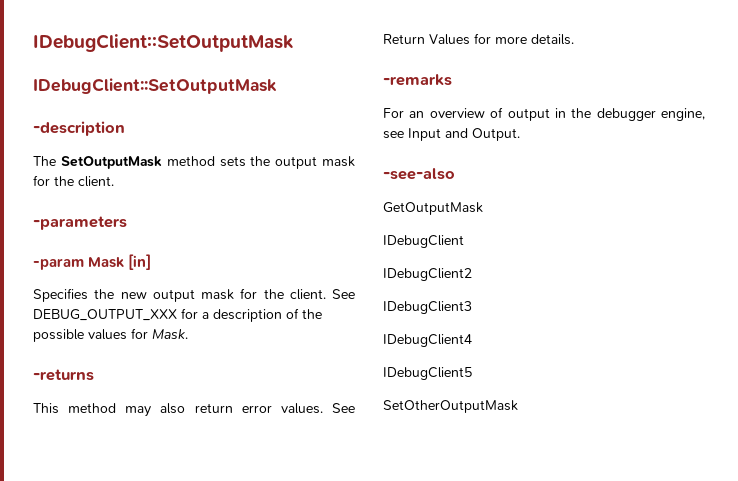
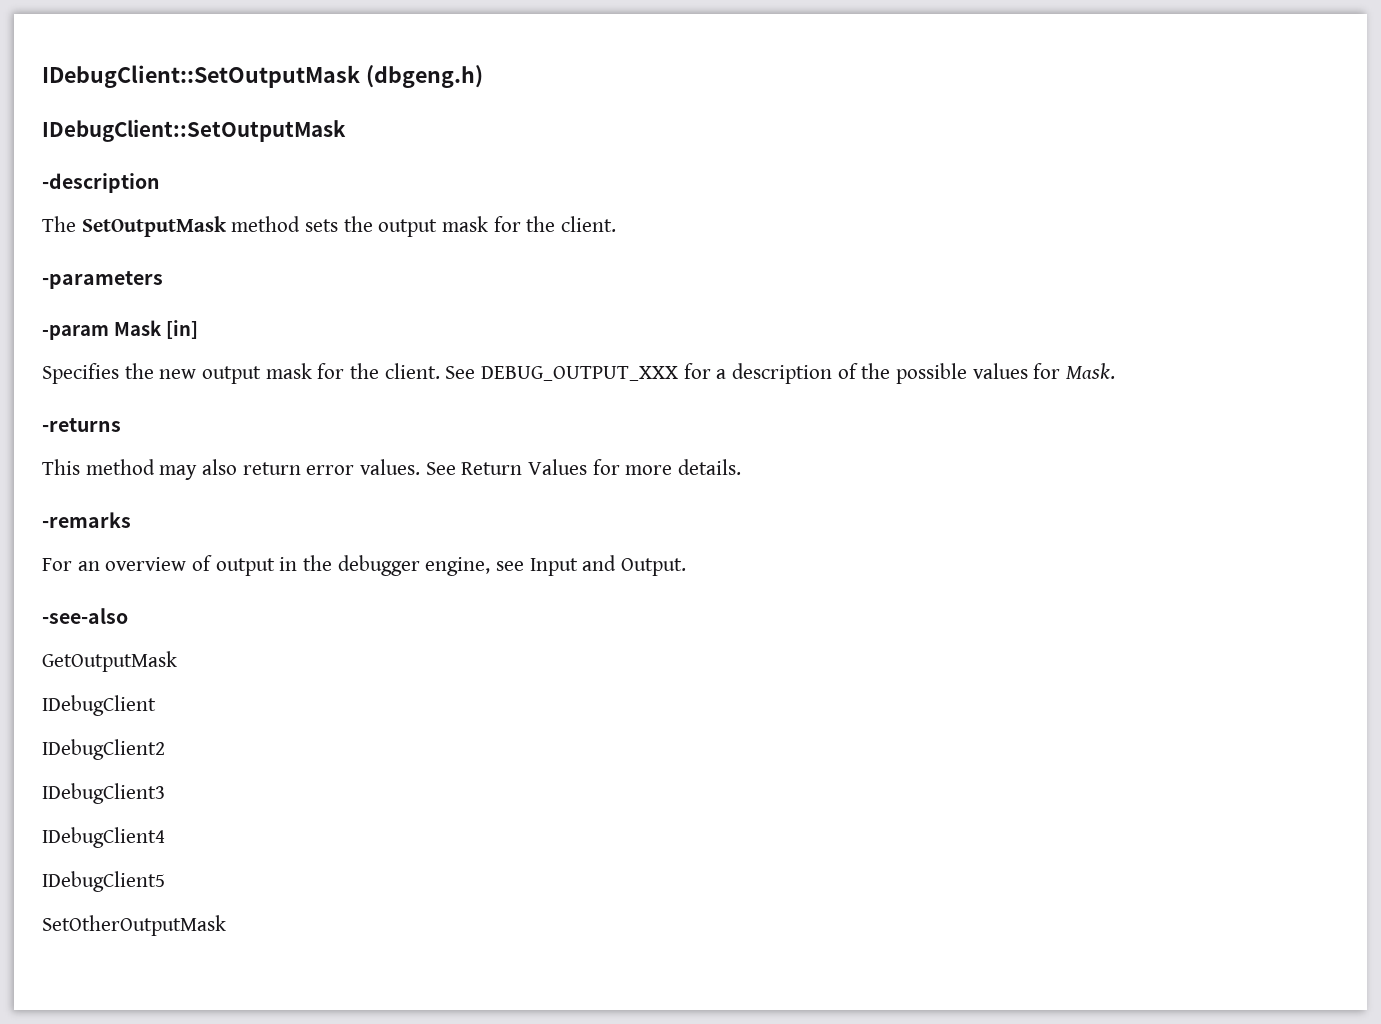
[33,34,293,52] IDebugClient::SetOutputMask -> [42,65,483,88] IDebugClient::SetOutputMask (dbgeng.h)

